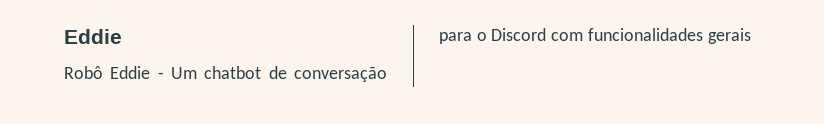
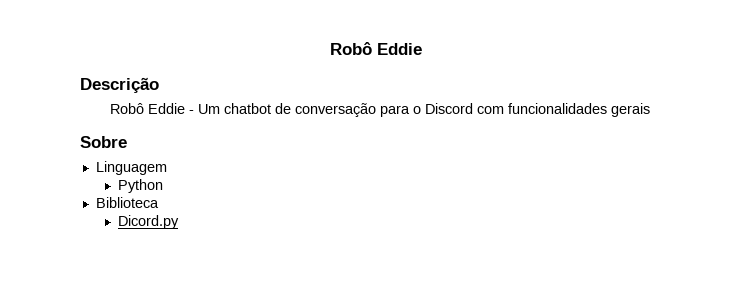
[64,29,122,44] Eddie -> [330,42,422,55] [80,77,159,93] Robô Eddie // Descrição
(751, 36) none -> [80,136,127,148] [95,161,167,175] [118,179,164,193] [95,197,159,208] [118,215,180,229] // Sobre // Linguagem // Python // Biblioteca // Dicord.py

